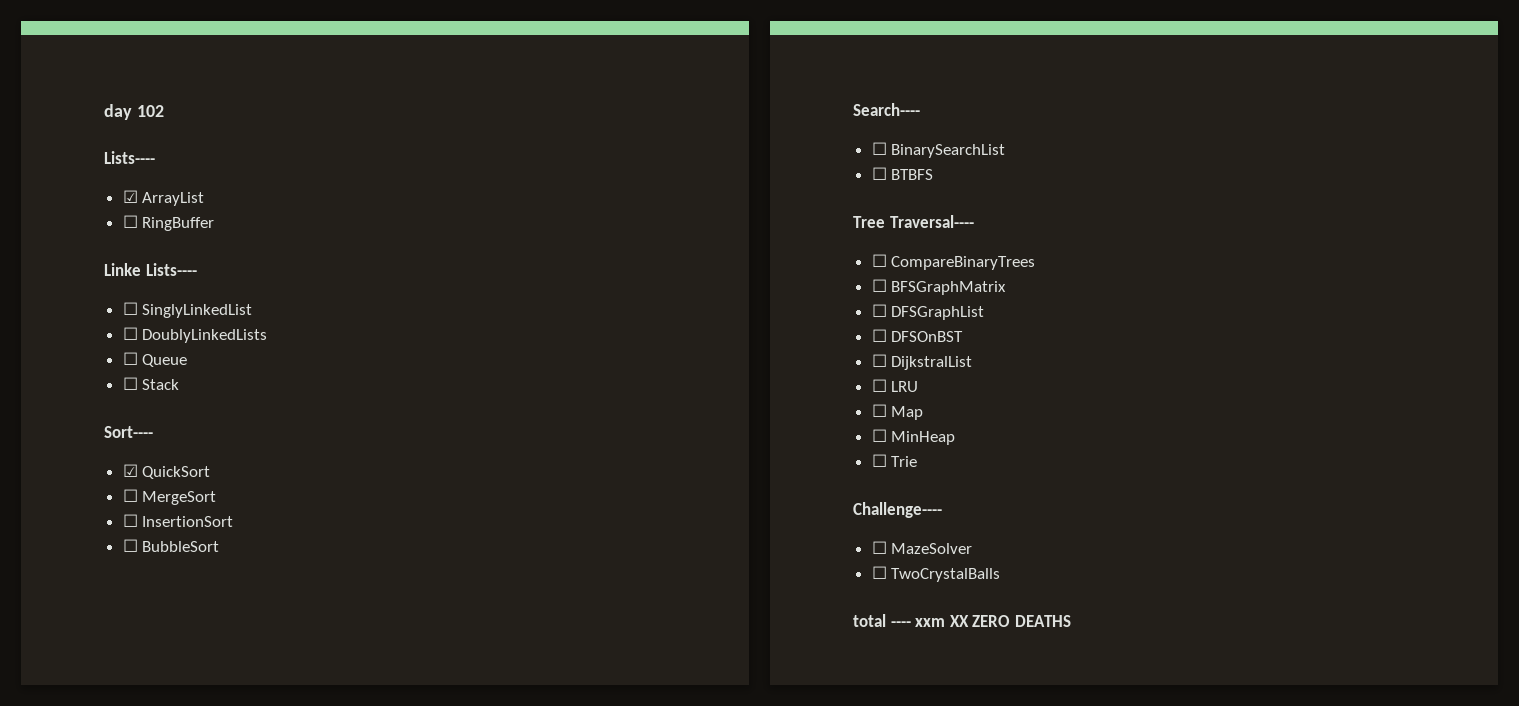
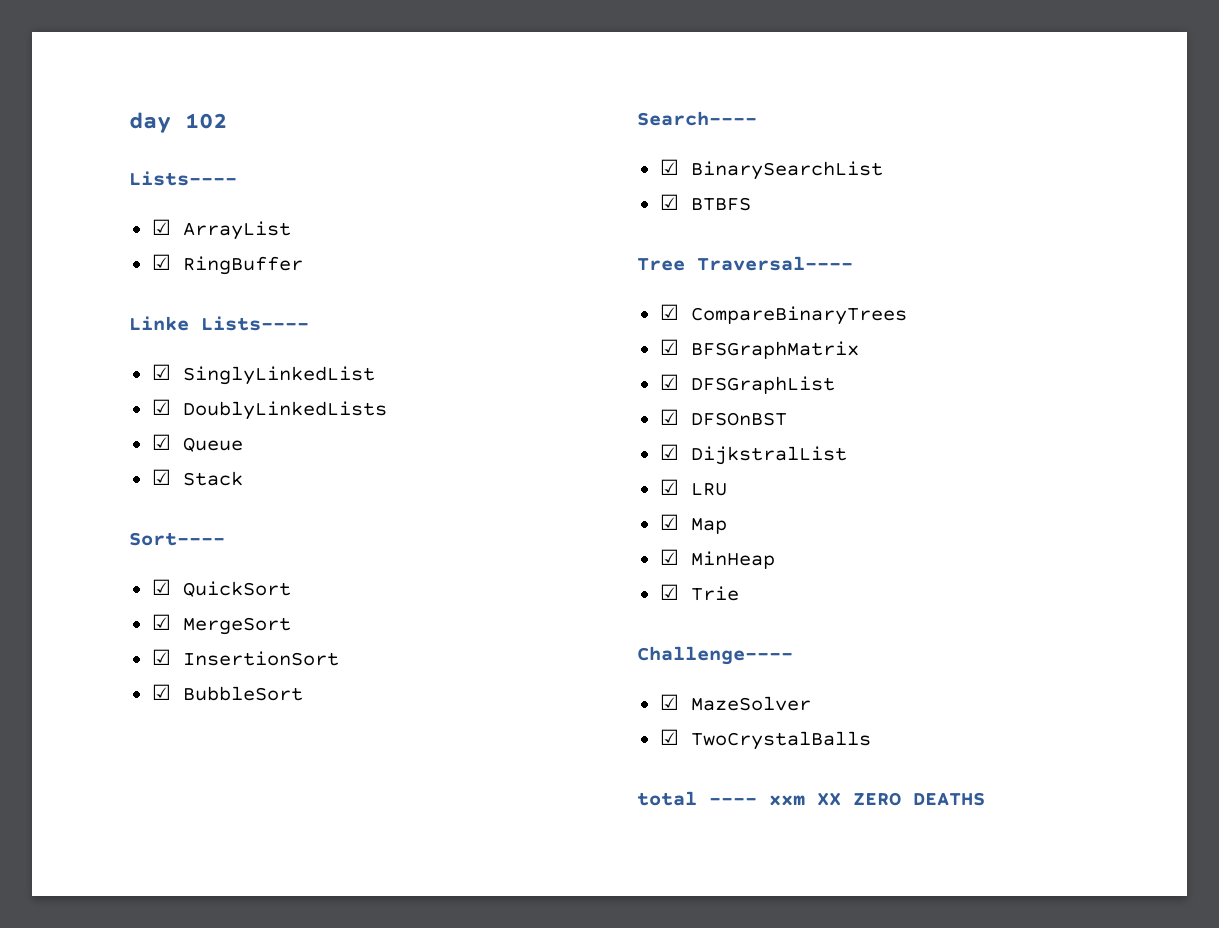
[122,215,138,228] ☐ -> [151,254,171,270] ☑
[122,302,138,315] ☐ -> [151,364,171,380] ☑
[122,327,138,340] ☐ -> [151,399,171,415] ☑
[122,352,138,365] ☐ -> [151,434,171,450] ☑
[122,377,138,390] ☐ -> [151,469,171,485] ☑
[122,489,138,502] ☐ -> [151,614,171,630] ☑
[122,514,138,527] ☐ -> [151,649,171,665] ☑
[122,539,138,552] ☐ -> [151,684,171,700] ☑
[871,142,887,155] ☐ -> [659,159,679,175] ☑
[871,167,887,180] ☐ -> [659,194,679,210] ☑
[871,254,887,267] ☐ -> [659,304,679,320] ☑
[871,279,887,292] ☐ -> [659,339,679,355] ☑
[871,304,887,317] ☐ -> [659,374,679,390] ☑
[871,329,887,342] ☐ -> [659,409,679,425] ☑
[871,354,887,367] ☐ -> [659,444,679,460] ☑
[871,379,887,392] ☐ -> [659,479,679,495] ☑
[871,404,887,417] ☐ -> [659,514,679,530] ☑
[871,429,887,442] ☐ -> [659,549,679,565] ☑
[871,454,887,467] ☐ -> [659,584,679,600] ☑
[871,541,887,554] ☐ -> [659,694,679,710] ☑
[871,566,887,579] ☐ -> [659,729,679,745] ☑

